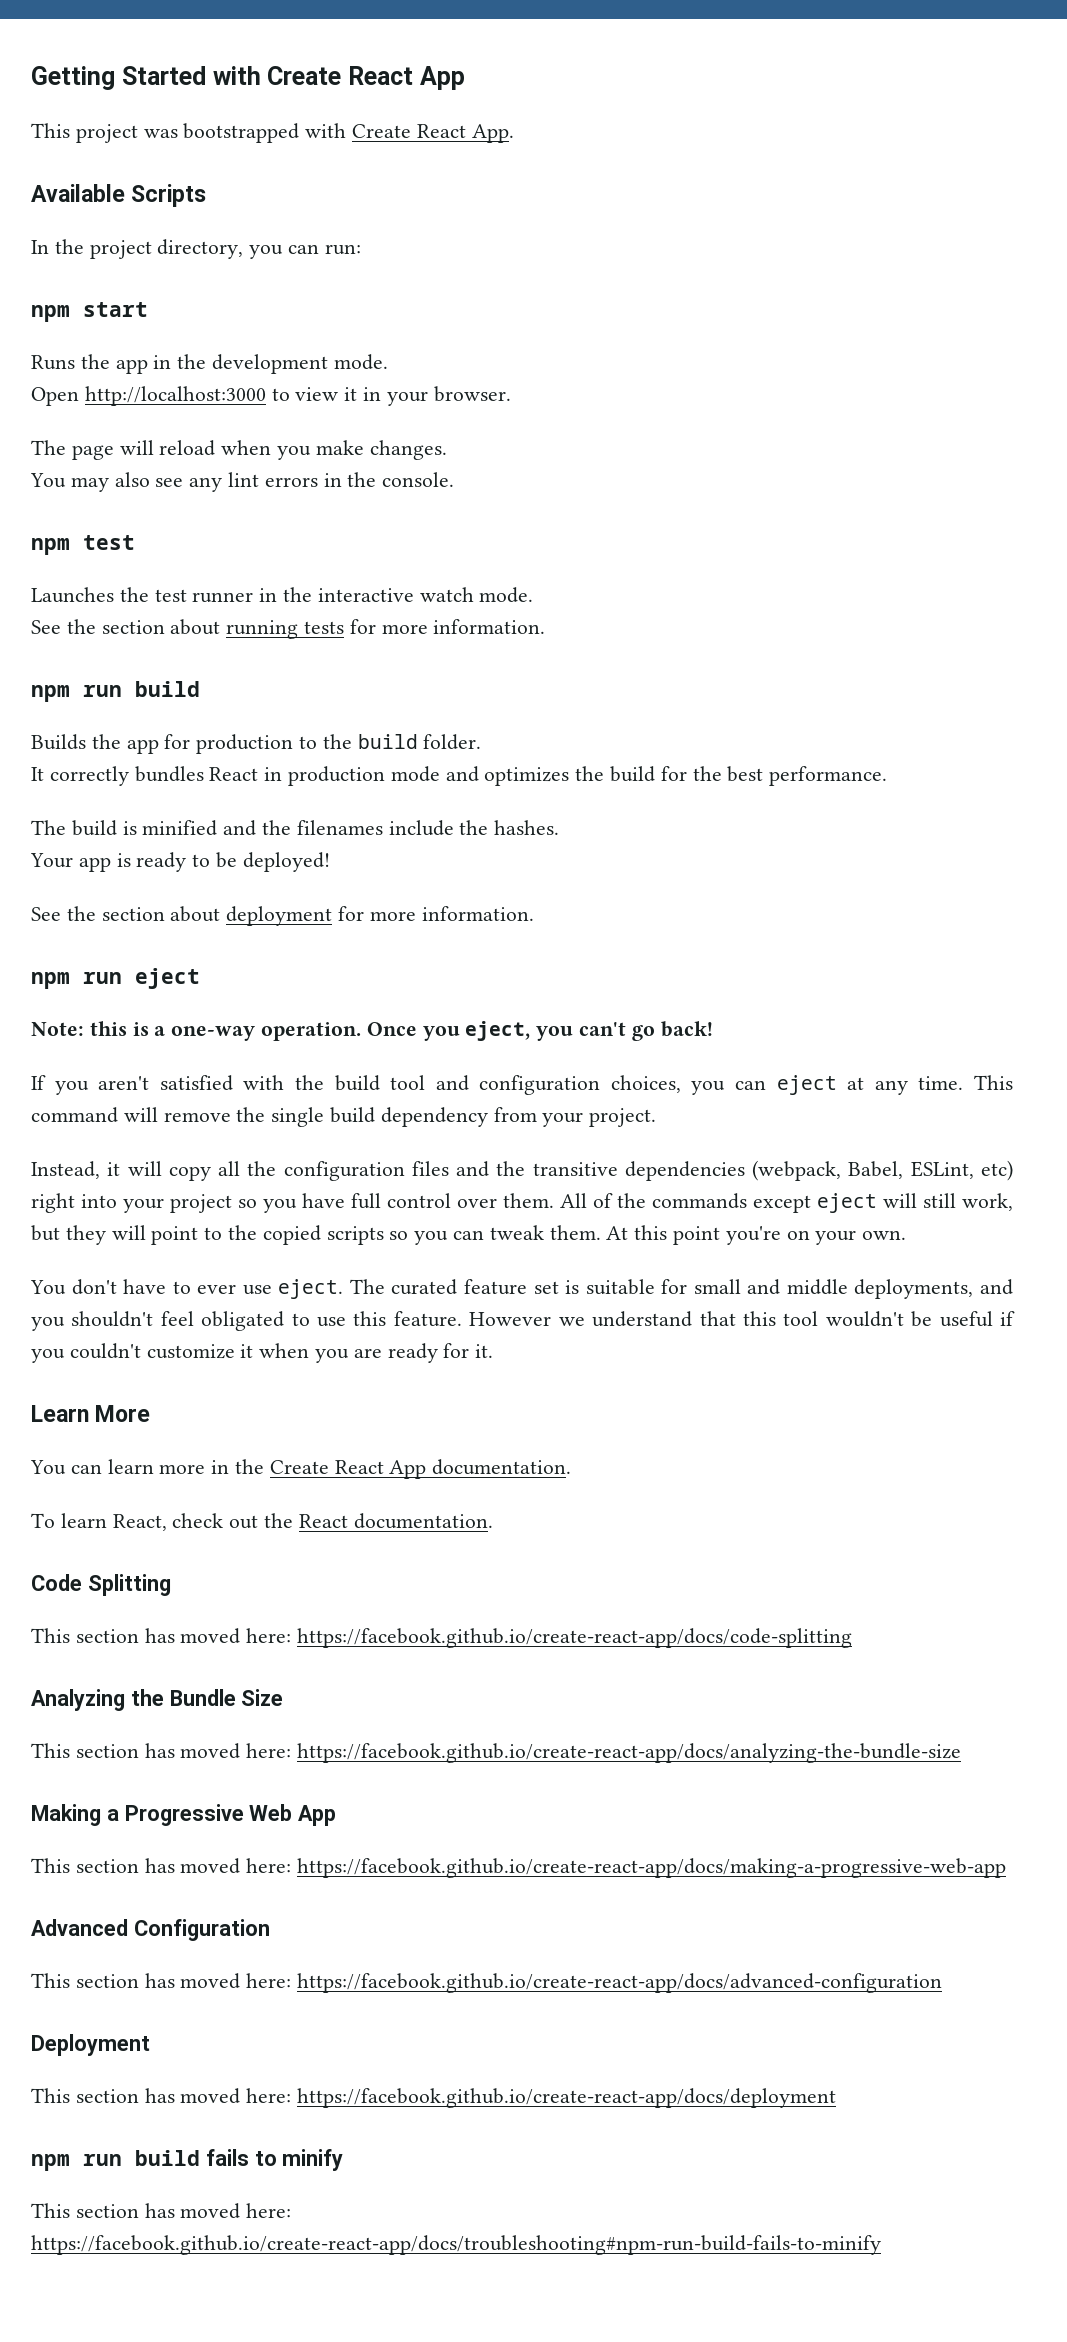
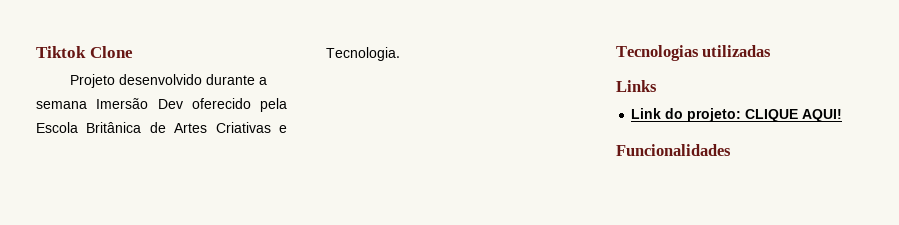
[31,66,465,90] [31,123,514,143] [31,184,207,207] [31,239,361,259] [31,302,148,322] [31,354,388,374] [31,386,511,406] [31,440,447,460] [30,472,455,492] [31,535,135,555] [31,587,534,603] [31,619,546,639] [31,681,200,702] [31,734,482,754] [31,766,888,786] [31,820,560,836] [30,852,330,872] [31,906,534,926] [31,968,200,989] [31,1021,713,1041] [31,1075,1014,1095] [31,1107,657,1127] [31,1160,1013,1181] [31,1193,1013,1213] [31,1225,907,1245] [30,1279,1013,1299] [31,1311,1015,1331] [31,1343,494,1363] [31,1405,151,1422] [30,1459,572,1479] [31,1513,493,1531] [31,1574,171,1596] [31,1628,853,1648] [31,1689,284,1711] [31,1743,962,1763] [31,1804,337,1826] [31,1858,1007,1878] [31,1919,270,1941] [31,1973,943,1993] [31,2034,150,2056] [31,2088,837,2108] [31,2149,344,2171] [31,2203,292,2219] [31,2235,881,2255] Getting Started with Create React App // This project was bootstrapped with Create React App. // Available Scripts // In the project directory, you can run: // npm start // Runs the app in the development mode. // Open http://localhost:3000 to view it in your browser. // The page will reload when you make changes. // You may also see any lint errors in the console. // npm test // Launches the test runner in the interactive watch mode. // See the section about running tests for more information. // npm run build // Builds the app for production to the build folder. // It correctly bundles React in production mode and optimizes the build for the best performance. // The build is minified and the filenames include the hashes. // Your app is ready to be deployed! // See the section about deployment for more information. // npm run eject // Note: this is a one-way operation. Once you eject, you can't go back! // If you aren't satisfied with the build tool and configuration choices, you can eject at any time. This command will remove the single build dependency from your project. // Instead, it will copy all the configuration files and the transitive dependencies (webpack, Babel, ESLint, etc) right into your project so you have full control over them. All of the commands except eject will still work, but they will point to the copied scripts so you can tweak them. At this point you're on your own. // You don't have to ever use eject. The curated feature set is suitable for small and middle deployments, and you shouldn't feel obligated to use this feature. However we understand that this tool wouldn't be useful if you couldn't customize it when you are ready for it. // Learn More // You can learn more in the Create React App documentation. // To learn React, check out the React documentation. // Code Splitting // This section has moved here: https://facebook.github.io/create-react-app/docs/code-splitting // Analyzing the Bundle Size // This section has moved here: https://facebook.github.io/create-react-app/docs/analyzing-the-bundle-size // Making a Progressive Web App // This section has moved here: https://facebook.github.io/create-react-app/docs/making-a-progressive-web-app // Advanced Configuration // This section has moved here: https://facebook.github.io/create-react-app/docs/advanced-configuration // Deployment // This section has moved here: https://facebook.github.io/create-react-app/docs/deployment // npm run build fails to minify // This section has moved here: https://facebook.github.io/create-react-app/docs/troubleshooting#npm-run-build-fails-to-minify -> [36,46,133,58] [70,74,268,88] [36,98,287,112] [36,122,287,133] [326,47,400,61] [616,45,772,61] [616,80,657,92] [631,108,843,122] [616,144,731,156] Tiktok Clone // Projeto desenvolvido durante a semana Imersão Dev oferecido pela Escola Britânica de Artes Criativas e Tecnologia. // Tecnologias utilizadas // Links // Link do projeto: CLIQUE AQUI! // Funcionalidades

